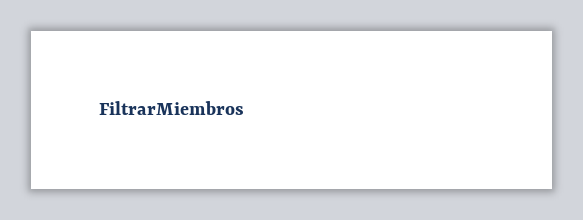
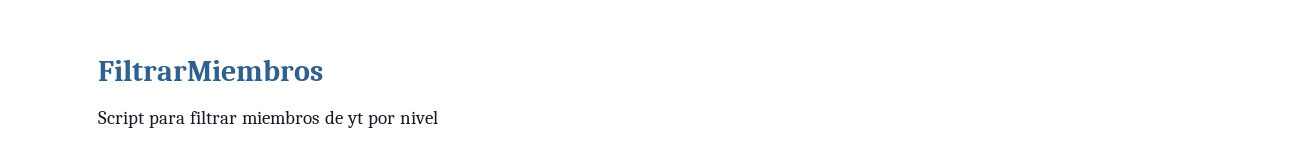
(244, 108) none -> [98,110,438,128] // Script para filtrar miembros de yt por nivel

